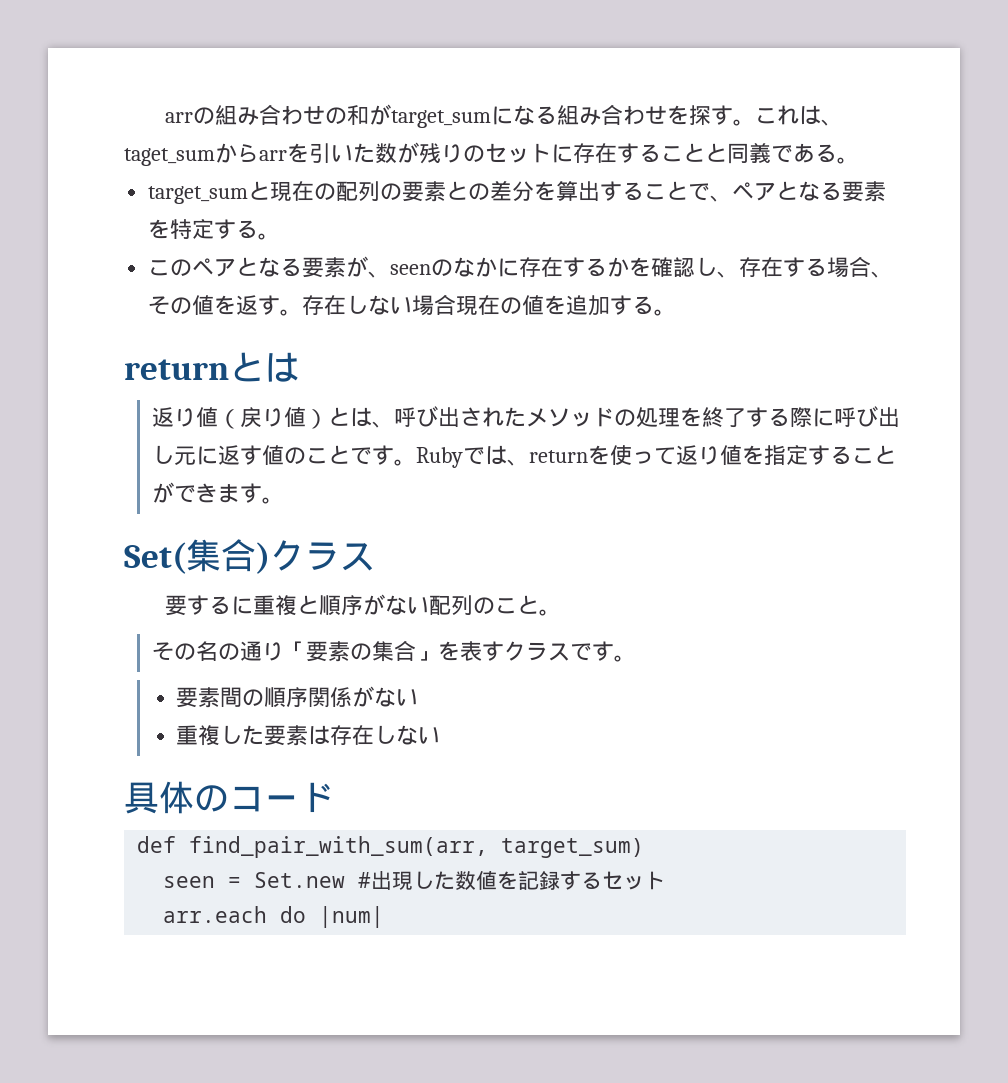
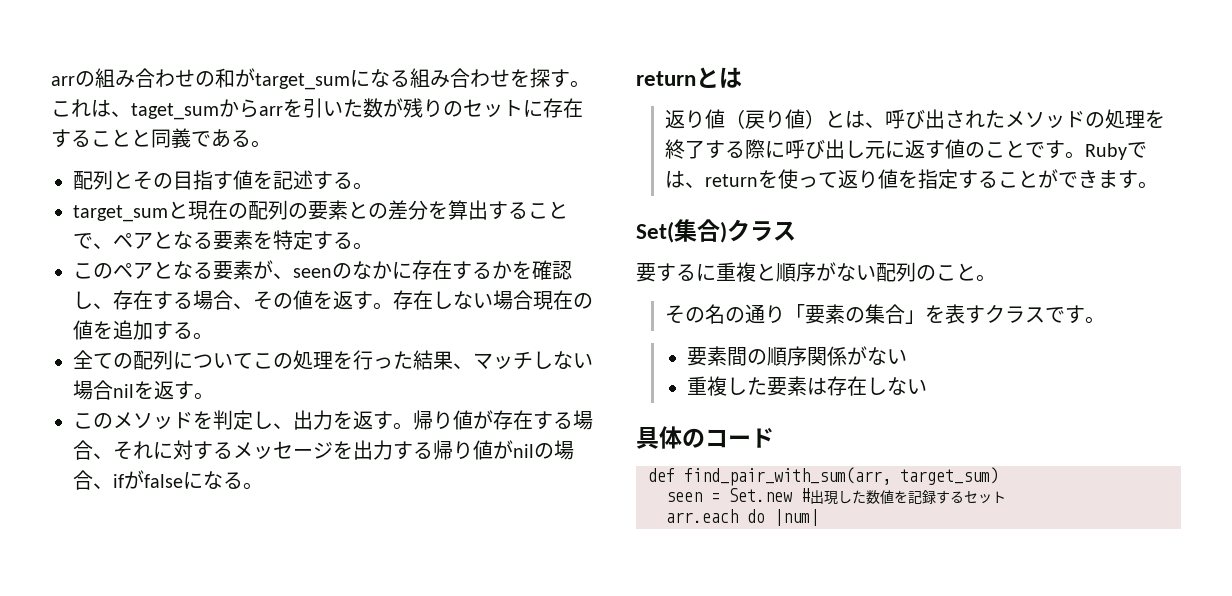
(859, 160) none -> [73,170,373,190] // 配列とその目指す値を記述する。
(677, 312) none -> [73,350,593,370] [73,380,214,400] [73,410,593,430] [73,440,574,460] [73,470,263,490] // 全ての配列についてこの処理を行った結果、マッチしない場合nilを返す。 // このメソッドを判定し、出力を返す。帰り値が存在する場合、それに対するメッセージを出力する帰り値がnilの場合、ifがfalseになる。

